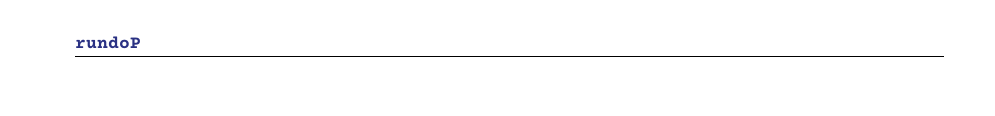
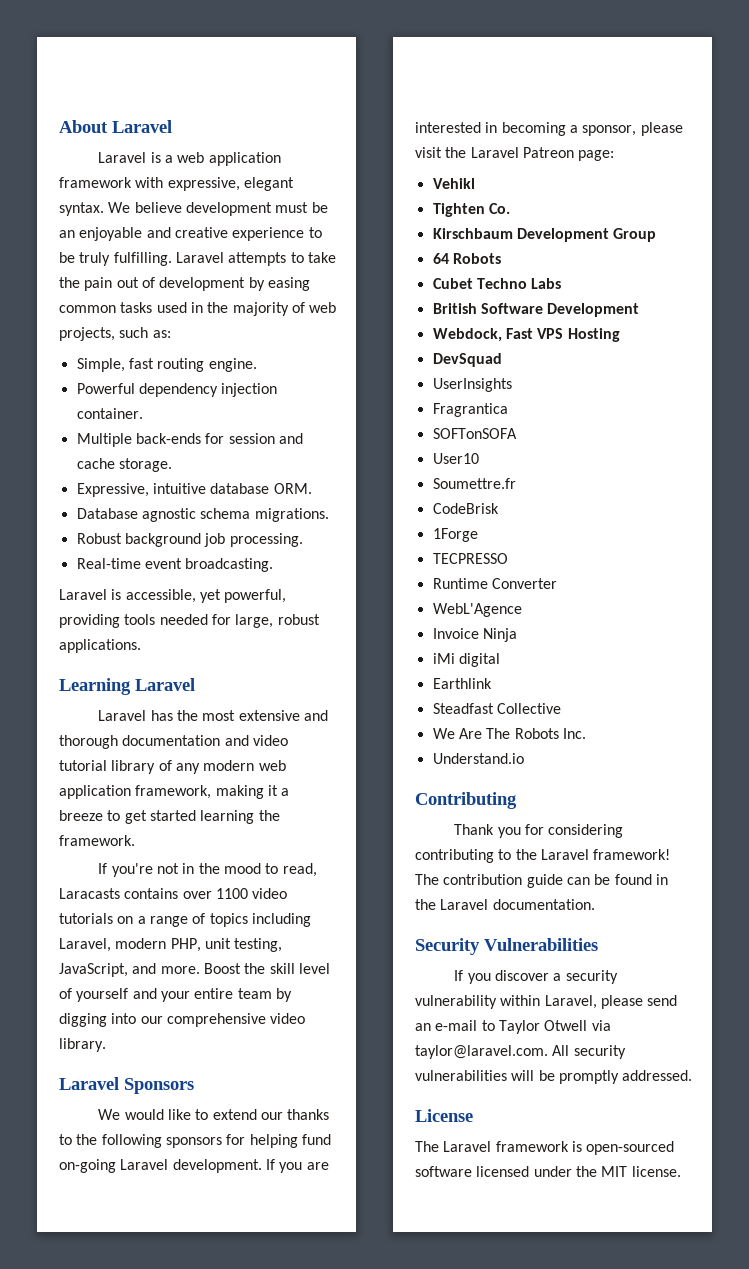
[75,36,141,49] rundoP -> [59,120,172,133] [98,152,281,166] [59,177,294,191] [59,202,328,216] [59,227,322,241] [59,252,336,266] [59,277,310,291] [59,302,337,316] [59,327,171,341] [76,358,257,372] [76,383,278,397] [76,408,143,419] [76,433,303,447] [76,458,172,472] [76,483,312,497] [76,508,329,522] [76,533,303,547] [76,558,274,572] [59,589,287,603] [59,614,320,628] [59,639,141,653] [59,678,195,695] [98,710,328,721] [59,735,288,749] [59,760,286,774] [59,785,290,799] [59,810,280,824] [59,835,135,846] [98,863,317,877] [59,888,288,899] [59,913,311,927] [59,938,283,952] [59,963,330,977] [59,988,292,1002] [59,1013,306,1027] [59,1038,106,1052] [59,1077,194,1094] [98,1109,330,1120] [59,1134,331,1148] [59,1159,329,1173] [415,122,683,136] [415,147,615,161] [432,178,475,189] [432,203,510,217] [432,228,657,242] [432,253,501,264] [432,278,562,289] [432,303,640,317] [432,328,620,342] [432,353,502,367] [432,378,512,392] [432,403,508,417] [432,428,517,439] [432,453,479,464] [432,478,516,489] [432,503,499,514] [432,528,478,542] [432,553,508,564] [432,578,557,589] [432,603,522,617] [432,628,517,642] [432,653,500,667] [432,678,492,689] [432,703,561,714] [432,728,586,739] [432,753,524,764] [415,792,517,809] [454,824,624,838] [415,849,671,863] [415,874,668,888] [415,899,595,910] [415,938,598,955] [454,970,618,984] [415,995,678,1009] [415,1020,611,1034] [415,1045,626,1059] [415,1070,693,1084] [415,1109,473,1122] [415,1141,675,1155] [415,1166,681,1177] About Laravel // Laravel is a web application framework with expressive, elegant syntax. We believe development must be an enjoyable and creative experience to be truly fulfilling. Laravel attempts to take the pain out of development by easing common tasks used in the majority of web projects, such as: // Simple, fast routing engine. // Powerful dependency injection container. // Multiple back-ends for session and cache storage. // Expressive, intuitive database ORM. // Database agnostic schema migrations. // Robust background job processing. // Real-time event broadcasting. // Laravel is accessible, yet powerful, providing tools needed for large, robust applications. // Learning Laravel // Laravel has the most extensive and thorough documentation and video tutorial library of any modern web application framework, making it a breeze to get started learning the framework. // If you're not in the mood to read, Laracasts contains over 1100 video tutorials on a range of topics including Laravel, modern PHP, unit testing, JavaScript, and more. Boost the skill level of yourself and your entire team by digging into our comprehensive video library. // Laravel Sponsors // We would like to extend our thanks to the following sponsors for helping fund on-going Laravel development. If you are interested in becoming a sponsor, please visit the Laravel Patreon page: // Vehikl // Tighten Co. // Kirschbaum Development Group // 64 Robots // Cubet Techno Labs // British Software Development // Webdock, Fast VPS Hosting // DevSquad // UserInsights // Fragrantica // SOFTonSOFA // User10 // Soumettre.fr // CodeBrisk // 1Forge // TECPRESSO // Runtime Converter // WebL'Agence // Invoice Ninja // iMi digital // Earthlink // Steadfast Collective // We Are The Robots Inc. // Understand.io // Contributing // Thank you for considering contributing to the Laravel framework! The contribution guide can be found in the Laravel documentation. // Security Vulnerabilities // If you discover a security vulnerability within Laravel, please send an e-mail to Taylor Otwell via taylor@laravel.com. All security vulnerabilities will be promptly addressed. // License // The Laravel framework is open-sourced software licensed under the MIT license.

